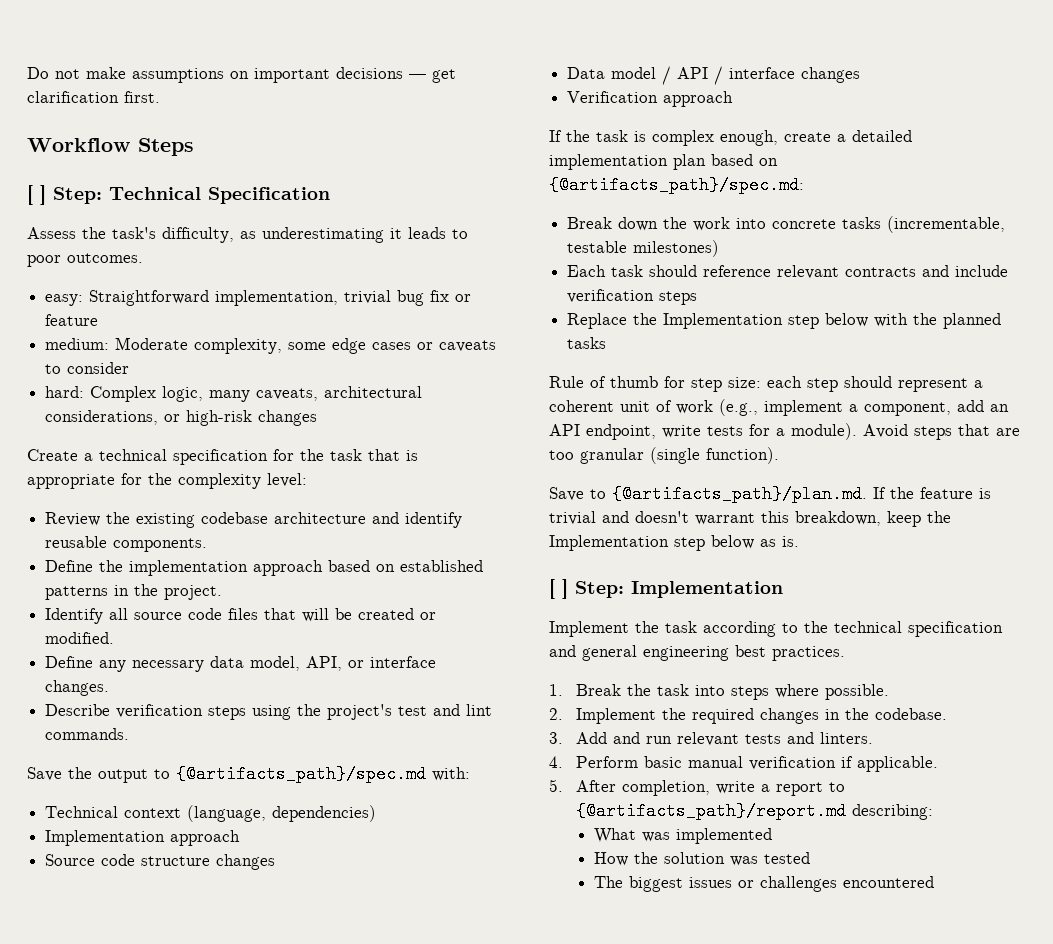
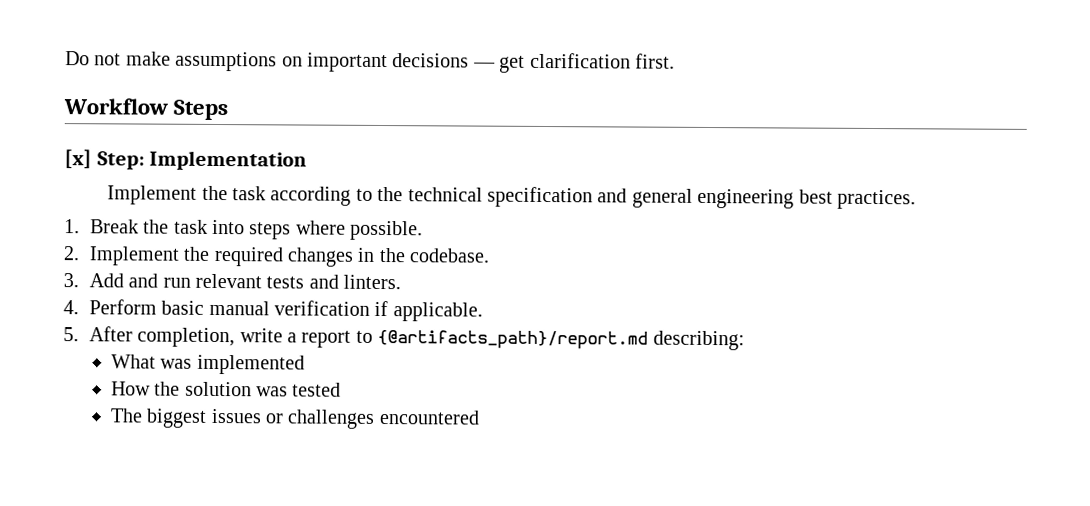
[27,185,330,205] [27,227,468,243] [27,253,143,267] [45,290,472,306] [45,314,99,326] [45,337,497,354] [45,362,130,374] [45,386,423,402] [45,410,318,426] [27,449,418,465] [27,473,307,489] [45,512,463,528] [45,536,208,552] [45,560,484,576] [45,584,223,600] [45,608,437,624] [45,632,115,644] [45,656,437,672] [45,680,110,696] [45,704,493,720] [45,728,130,740] [27,765,470,783] [45,805,377,822] [45,830,241,846] [45,854,276,870] [567,66,861,85] [567,91,734,107] [549,130,912,146] [549,154,778,170] [549,176,804,194] [567,216,1006,233] [567,240,720,257] [567,265,1009,279] [567,289,698,305] [567,313,1002,329] [567,337,607,349] [549,376,983,392] [549,399,1009,416] [549,423,1020,440] [549,447,779,464] [549,485,991,503] [549,511,951,527] [549,535,799,551] [549,579,568,599] [ ] Step: Technical Specification // Assess the task's difficulty, as underestimating it leads to poor outcomes. // easy: Straightforward implementation, trivial bug fix or feature // medium: Moderate complexity, some edge cases or caveats to consider // hard: Complex logic, many caveats, architectural considerations, or high-risk changes // Create a technical specification for the task that is appropriate for the complexity level: // Review the existing codebase architecture and identify reusable components. // Define the implementation approach based on established patterns in the project. // Identify all source code files that will be created or modified. // Define any necessary data model, API, or interface changes. // Describe verification steps using the project's test and lint commands. // Save the output to {@artifacts_path}/spec.md with: // Technical context (language, dependencies) // Implementation approach // Source code structure changes // Data model / API / interface changes // Verification approach // If the task is complex enough, create a detailed implementation plan based on {@artifacts_path}/spec.md: // Break down the work into concrete tasks (incrementable, testable milestones) // Each task should reference relevant contracts and include verification steps // Replace the Implementation step below with the planned tasks // Rule of thumb for step size: each step should represent a coherent unit of work (e.g., implement a component, add an API endpoint, write tests for a module). Avoid steps that are too granular (single function). // Save to {@artifacts_path}/plan.md. If the feature is trivial and doesn't warrant this breakdown, keep the Implementation step below as is. // [ ] -> [64,149,92,169] [x]

